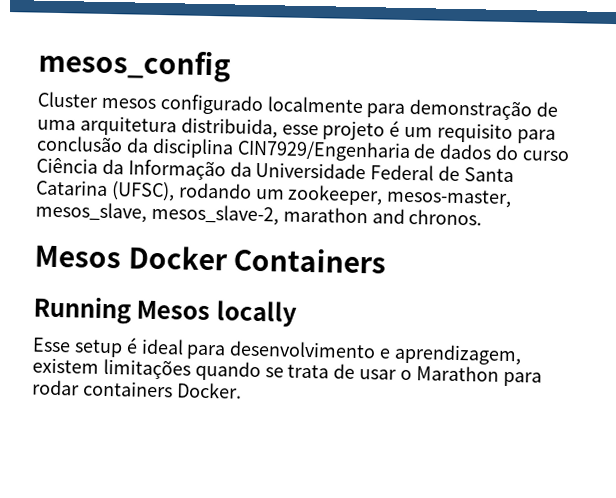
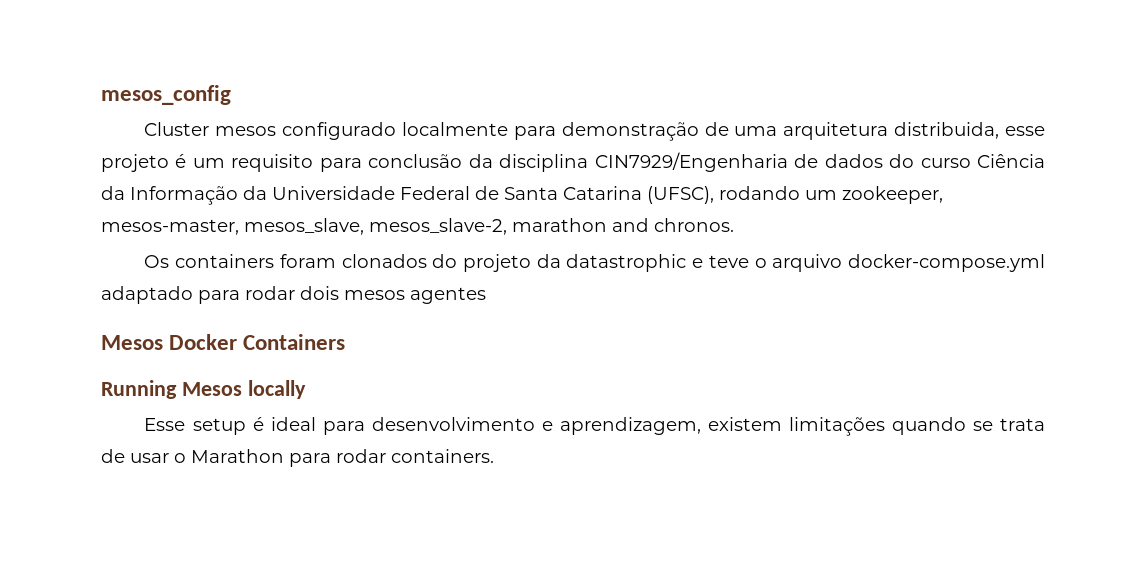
(483, 217) none -> [144,254,1045,272] [101,286,486,304] // Os containers foram clonados do projeto da datastrophic e teve o arquivo docker-compose.yml adaptado para rodar dois mesos agentes
[82,380,242,399] containers Docker. -> [391,449,494,463] containers.

